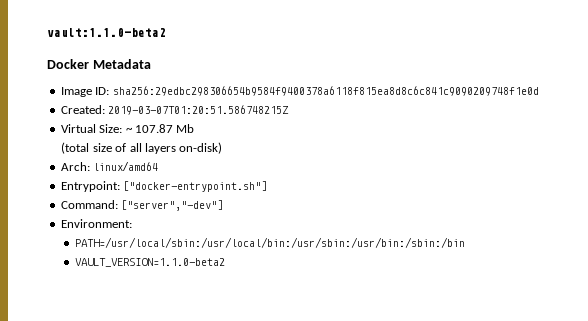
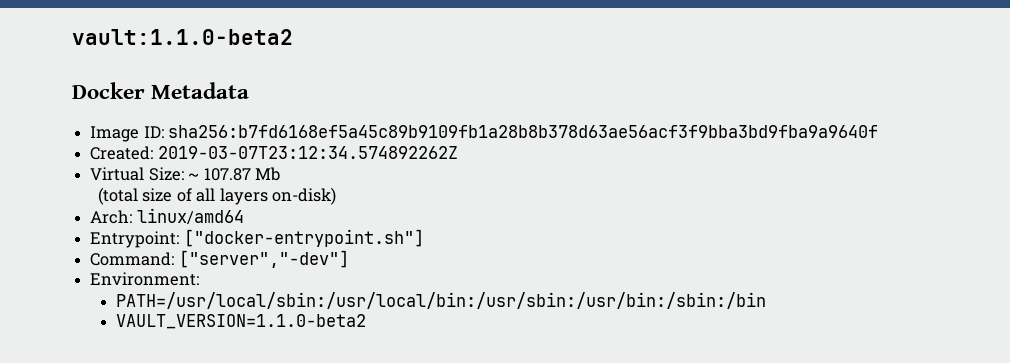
[112,86,539,96] sha256:29edbc298306654b9584f9400378a6118f815ea8d8c6c841c9090209748f1e0d -> [168,125,879,138] sha256:b7fd6168ef5a45c89b9109fb1a28b8b378d63ae56acf3f9bba3bd9fba9a9640f
[108,105,290,115] 2019-03-07T01:20:51.586748215Z -> [157,146,458,159] 2019-03-07T23:12:34.574892262Z

